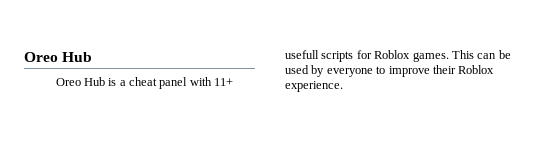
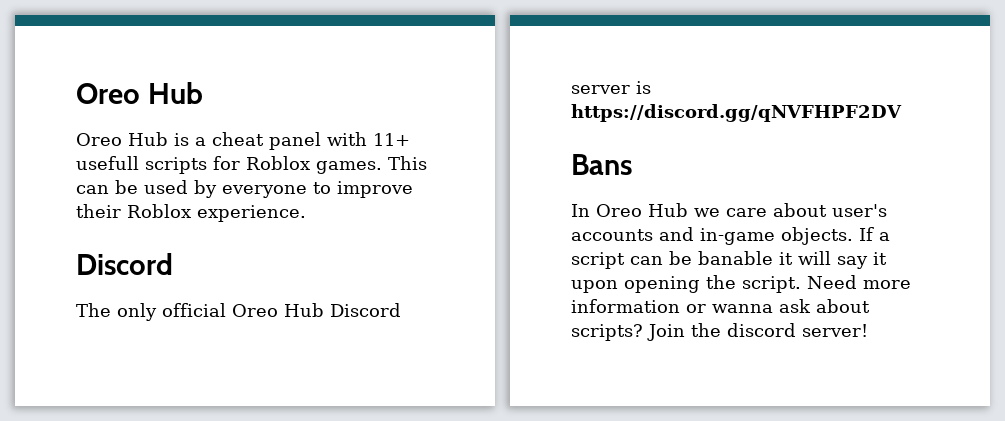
(343, 86) none -> [76,253,173,275] [76,303,401,321] [571,81,651,94] [571,104,902,122] [571,154,632,175] [571,203,887,217] [571,227,890,245] [571,251,887,269] [571,275,911,293] [571,299,870,313] [571,323,868,341] // Discord // The only official Oreo Hub Discord server is https://discord.gg/qNVFHPF2DV // Bans // In Oreo Hub we care about user's accounts and in-game objects. If a script can be banable it will say it upon opening the script. Need more information or wanna ask about scripts? Join the discord server!

